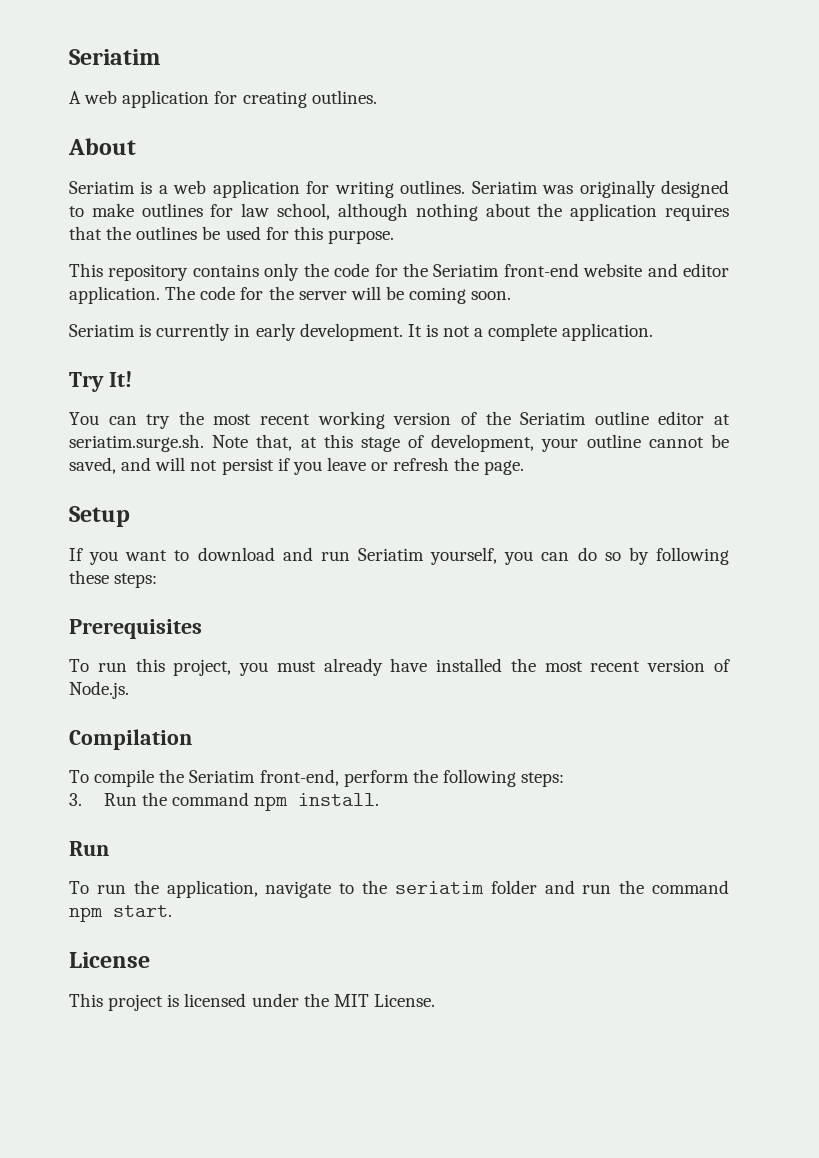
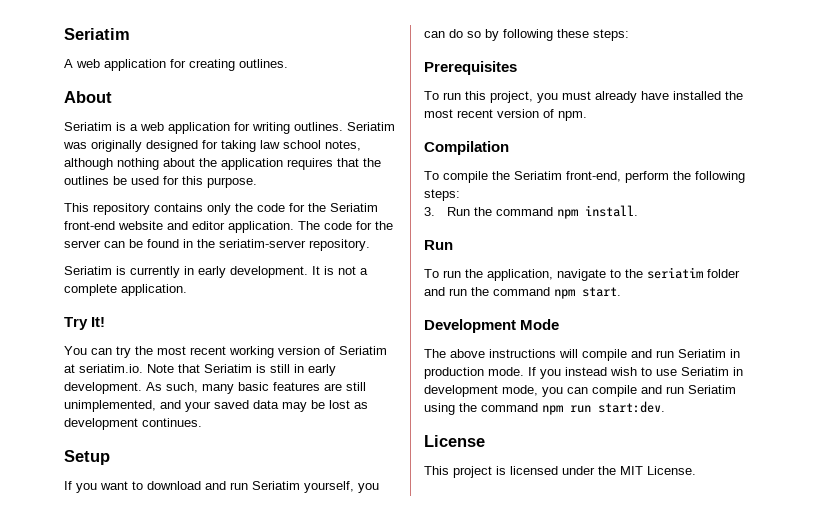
[69,203,331,220] to make outlines for law school, -> [202,140,361,152] for taking law school notes,
[350,286,512,304] will be coming soon. -> [104,239,370,251] can be found in the seriatim-server repository.
[485,411,731,425] [69,434,729,452] [69,457,525,475] the Seriatim outline editor at seriatim.surge.sh. Note that, at this stage of development, your outline cannot be saved, and will not persist if you leave or refresh the page. -> [339,346,387,355] [64,364,336,376] [64,382,366,394] [64,400,368,412] [64,418,202,430] Seriatim at seriatim.io. Note that Seriatim is still in early development. As such, many basic features are still unimplemented, and your saved data may be lost as development continues.
[69,681,129,699] Node.js. -> [558,111,587,121] npm.
(172, 911) none -> [424,319,560,333] [424,349,740,361] [424,367,743,379] [424,385,736,397] [424,401,665,415] // Development Mode // The above instructions will compile and run Seriatim in production mode. If you instead wish to use Seriatim in development mode, you can compile and run Seriatim using the command npm run start:dev.

